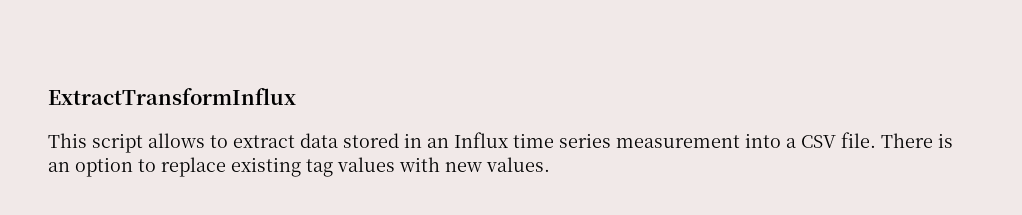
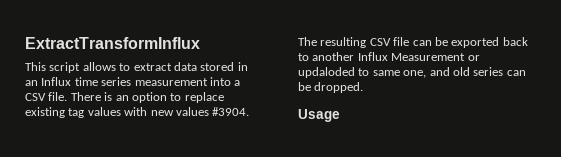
[486,157,550,172] values. -> [175,107,250,116] [298,37,528,48] [298,52,480,61] [298,67,526,78] [298,82,364,93] [298,109,340,122] values #3904. The resulting CSV file can be exported back to another Influx Measurement or updaloded to same one, and old series can be dropped. // Usage

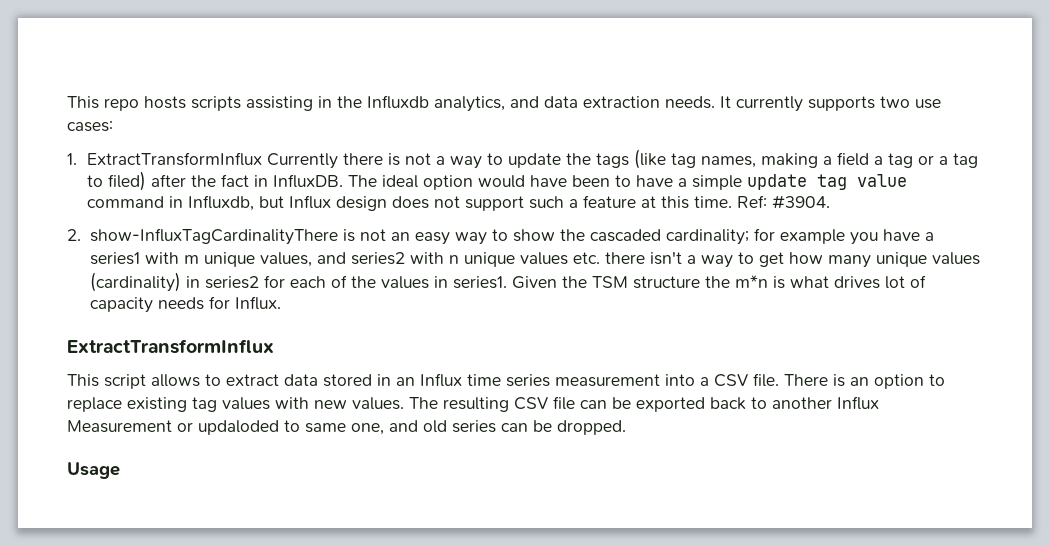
(25, 43) none -> [67,95,941,112] [67,121,113,132] [67,149,978,169] [86,171,907,191] [86,195,830,211] [67,228,934,245] [89,251,980,268] [89,272,926,292] [89,296,281,313] This repo hosts scripts assisting in the Influxdb analytics, and data extraction needs. It currently supports two use cases: // 1. ExtractTransformInflux Currently there is not a way to update the tags (like tag names, making a field a tag or a tag to filed) after the fact in InfluxDB. The ideal option would have been to have a simple update tag value command in Influxdb, but Influx design does not support such a feature at this time. Ref: #3904. // 2. show-InfluxTagCardinalityThere is not an easy way to show the cascaded cardinality; for example you have a series1 with m unique values, and series2 with n unique values etc. there isn't a way to get how many unique values (cardinality) in series2 for each of the values in series1. Given the TSM structure the m*n is what drives lot of capacity needs for Influx. //
[175,107,250,116] values #3904. -> [352,397,404,410] values.

